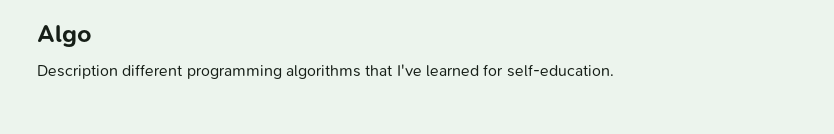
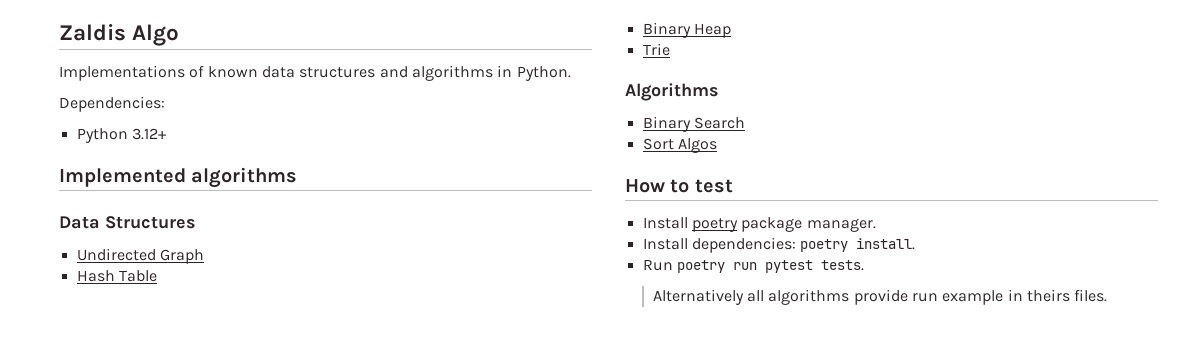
(37, 36) none -> [59,24,126,41] Zaldis
[37,64,614,79] Description different programming algorithms that I've learned for self-education. -> [59,65,571,81] [59,96,165,112] [76,128,167,143] [59,167,298,188] [59,216,196,229] [76,248,204,264] [76,270,157,282] [642,22,731,38] [642,43,670,56] [625,83,719,101] [642,116,745,132] [642,138,717,153] [625,179,733,193] [642,217,876,232] [642,237,916,253] [642,259,864,273] [652,289,1108,305] Implementations of known data structures and algorithms in Python. // Dependencies: // Python 3.12+ // Implemented algorithms // Data Structures // Undirected Graph // Hash Table // Binary Heap // Trie // Algorithms // Binary Search // Sort Algos // How to test // Install poetry package manager. // Install dependencies: poetry install. // Run poetry run pytest tests. // Alternatively all algorithms provide run example in theirs files.

